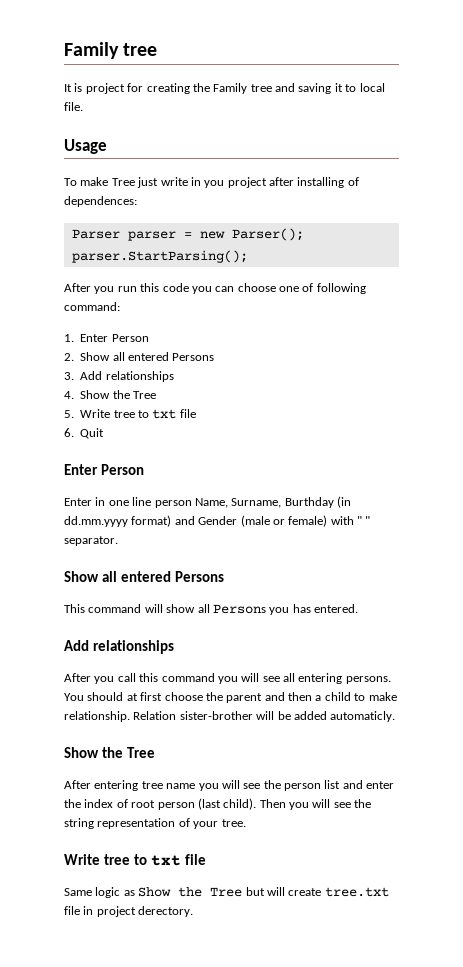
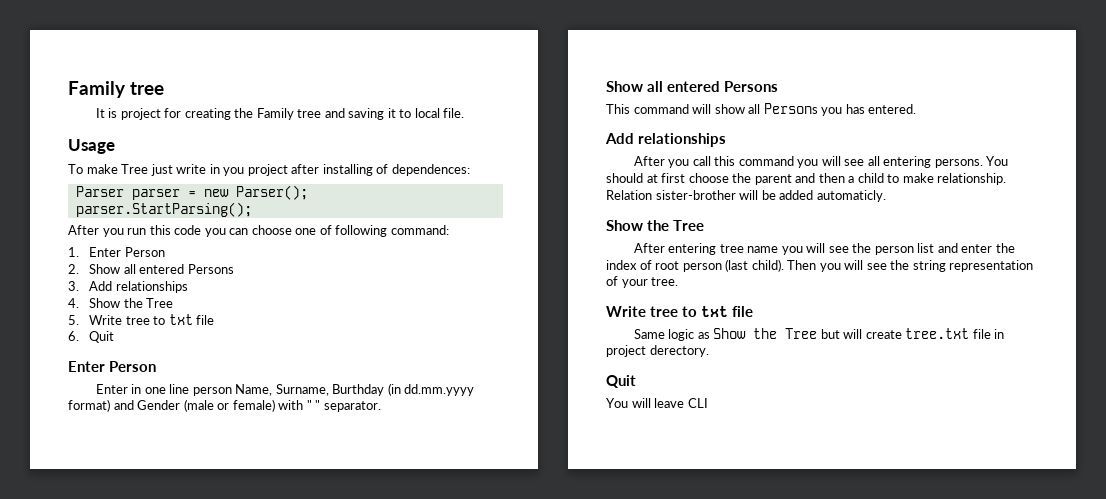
(194, 911) none -> [606,375,636,388] [606,398,708,408] // Quit // You will leave CLI

